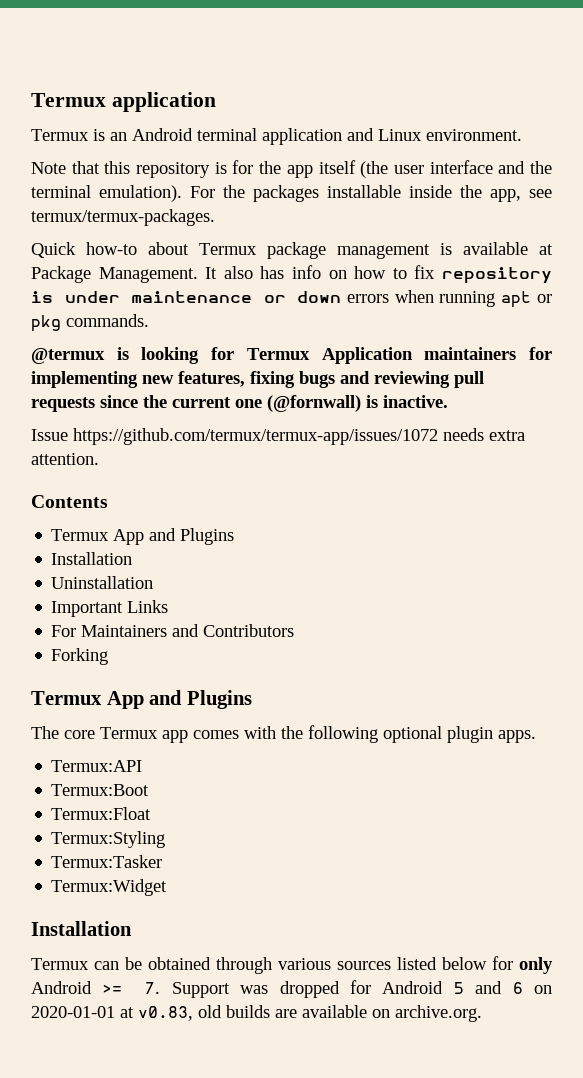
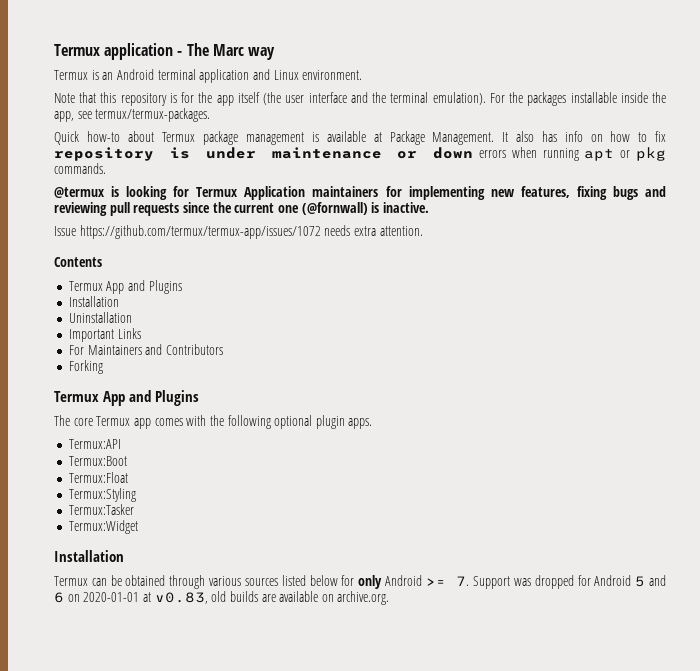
(216, 102) none -> [177,43,275,60] - The Marc way

